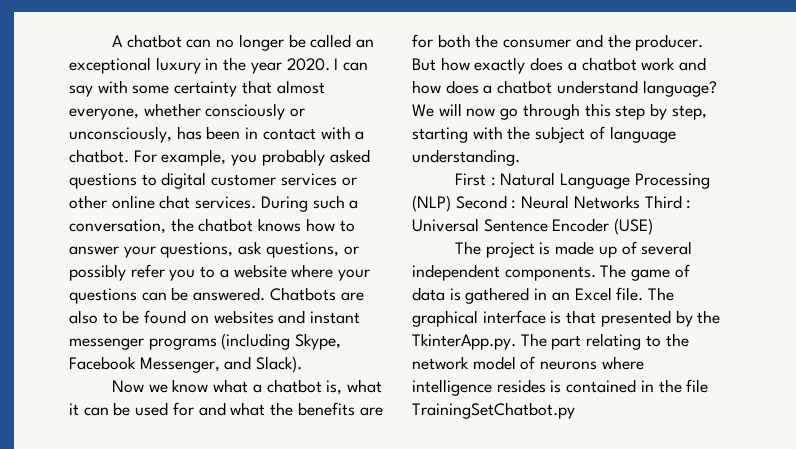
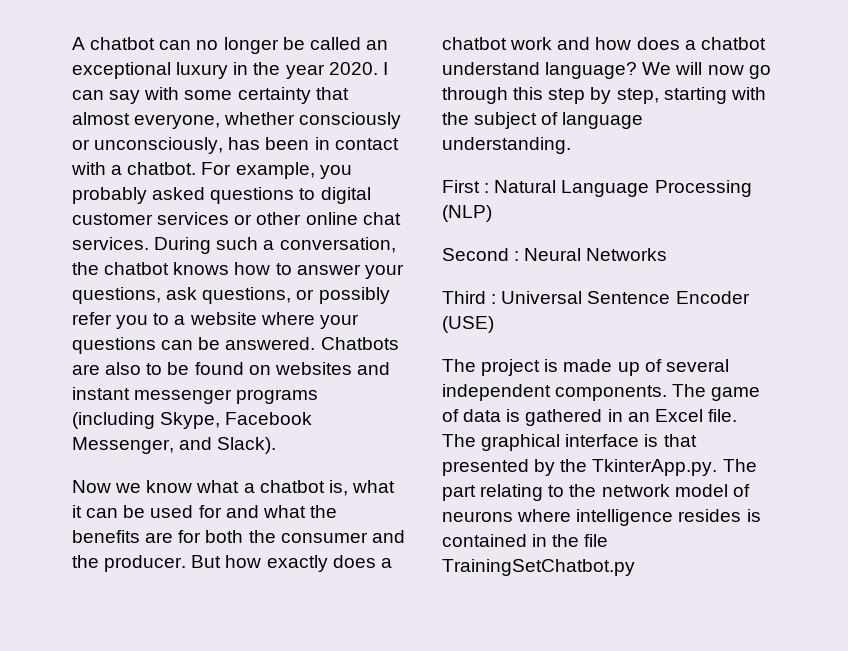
(451, 203) none -> (492, 213) //
(640, 202) none -> (668, 254) //

